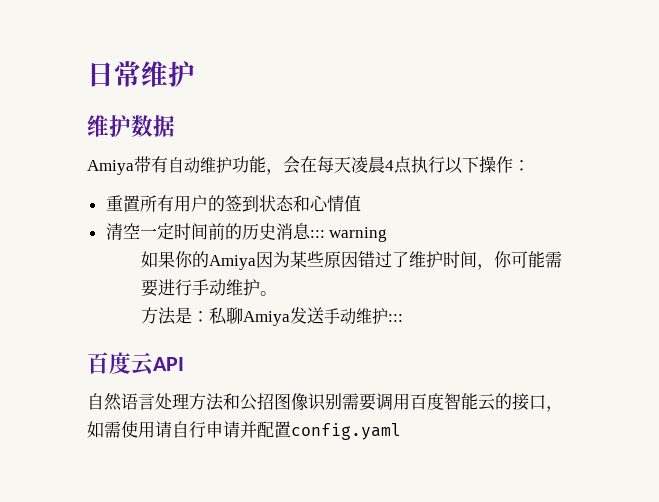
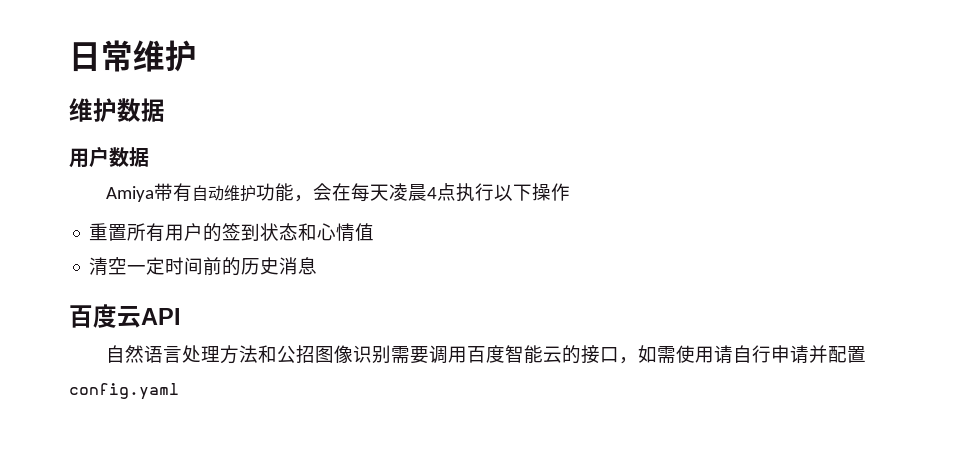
(175, 126) none -> [69,146,149,168] // 用户数据
[513,160,530,171] ： -> (570, 192) none
[309,227,388,242] [141,251,563,270] [141,279,278,297] [141,307,404,326] ::: warning // 如果你的Amiya因为某些原因错过了维护时间，你可能需要进行手动维护。 // 方法是：私聊Amiya发送手动维护::: -> (318, 266) none

